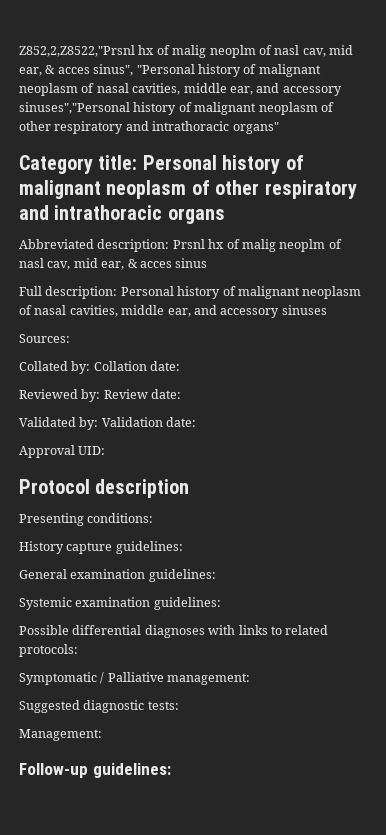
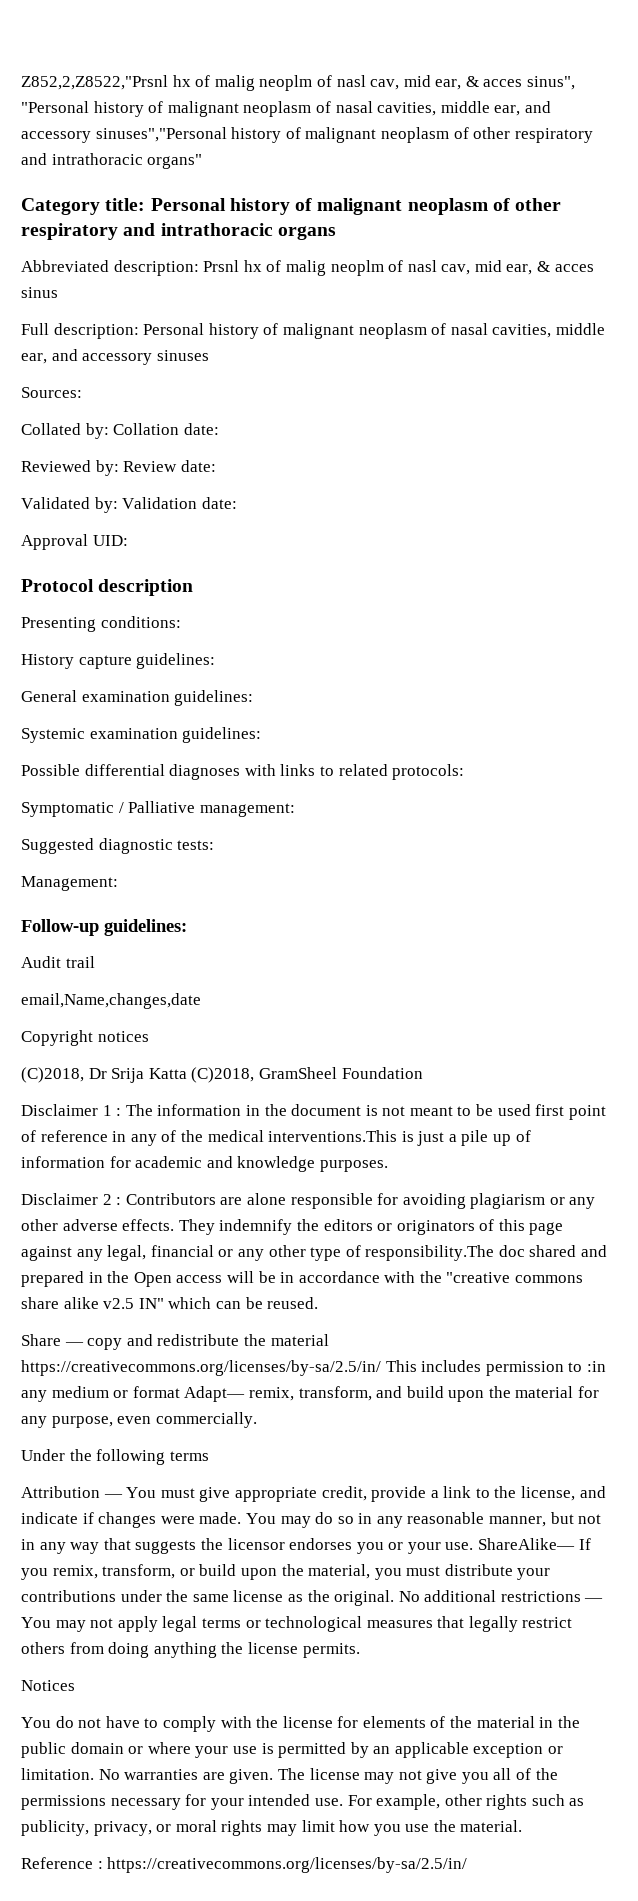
(171, 770) none -> [21,956,95,968] [21,993,201,1009] [21,1030,149,1046] [21,1067,423,1083] [21,1104,606,1120] [21,1130,531,1146] [21,1156,388,1172] [21,1193,596,1209] [21,1219,564,1235] [21,1245,608,1261] [21,1271,584,1287] [21,1297,319,1309] [21,1334,329,1350] [21,1360,606,1376] [21,1386,600,1402] [21,1412,257,1428] [21,1449,209,1465] [21,1486,606,1502] [21,1512,602,1528] [21,1538,591,1554] [21,1564,551,1580] [21,1590,604,1606] [21,1616,573,1632] [21,1642,360,1658] [21,1680,75,1691] [21,1716,580,1732] [21,1742,564,1758] [21,1768,558,1784] [21,1794,585,1810] [21,1820,523,1836] [21,1857,468,1873] // Audit trail // email,Name,changes,date // Copyright notices // (C)2018, Dr Srija Katta (C)2018, GramSheel Foundation // Disclaimer 1 : The information in the document is not meant to be used first point of reference in any of the medical interventions.This is just a pile up of information for academic and knowledge purposes. // Disclaimer 2 : Contributors are alone responsible for avoiding plagiarism or any other adverse effects. They indemnify the editors or originators of this page against any legal, financial or any other type of responsibility.The doc shared and prepared in the Open access will be in accordance with the "creative commons share alike v2.5 IN" which can be reused. // Share — copy and redistribute the material https://creativecommons.org/licenses/by-sa/2.5/in/ This includes permission to :in any medium or format Adapt— remix, transform, and build upon the material for any purpose, even commercially. // Under the following terms // Attribution — You must give appropriate credit, provide a link to the license, and indicate if changes were made. You may do so in any reasonable manner, but not in any way that suggests the licensor endorses you or your use. ShareAlike— If you remix, transform, or build upon the material, you must distribute your contributions under the same license as the original. No additional restrictions — You may not apply legal terms or technological measures that legally restrict others from doing anything the license permits. // Notices // You do not have to comply with the license for elements of the material in the public domain or where your use is permitted by an applicable exception or limitation. No warranties are given. The license may not give you all of the permissions necessary for your intended use. For example, other rights such as publicity, privacy, or moral rights may limit how you use the material. // Reference : https://creativecommons.org/licenses/by-sa/2.5/in/

